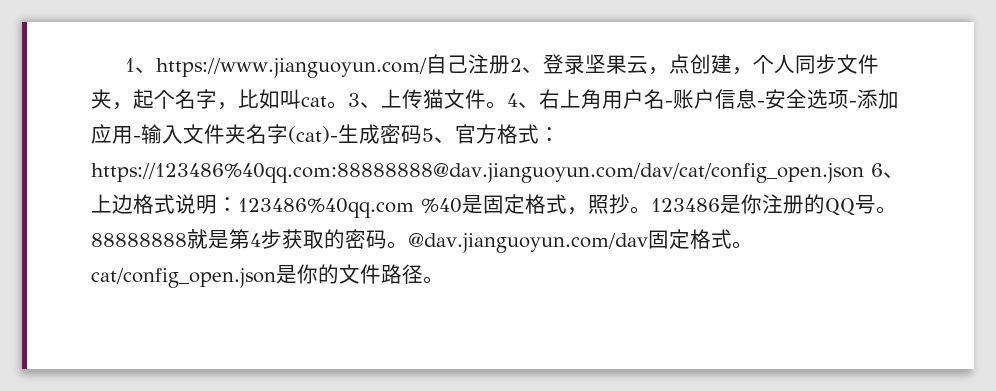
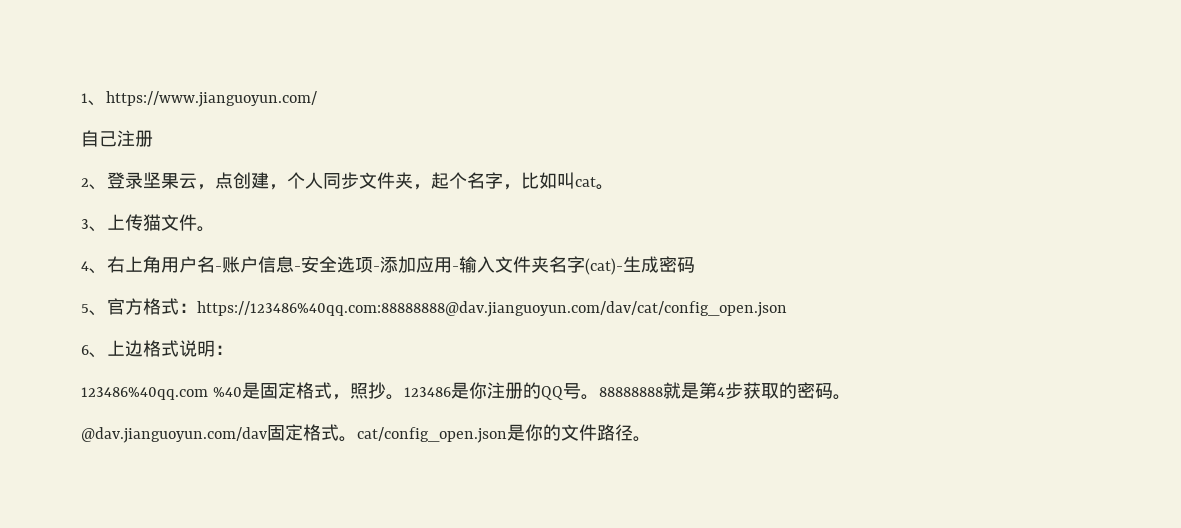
(427, 68) none -> (317, 99) //
(510, 64) none -> (153, 138) //
(348, 105) none -> (614, 187) //
(507, 105) none -> (215, 229) //
(422, 134) none -> (695, 265) //
(864, 173) none -> (787, 309) //
(238, 204) none -> (233, 350) //
(408, 245) none -> (851, 397) //

